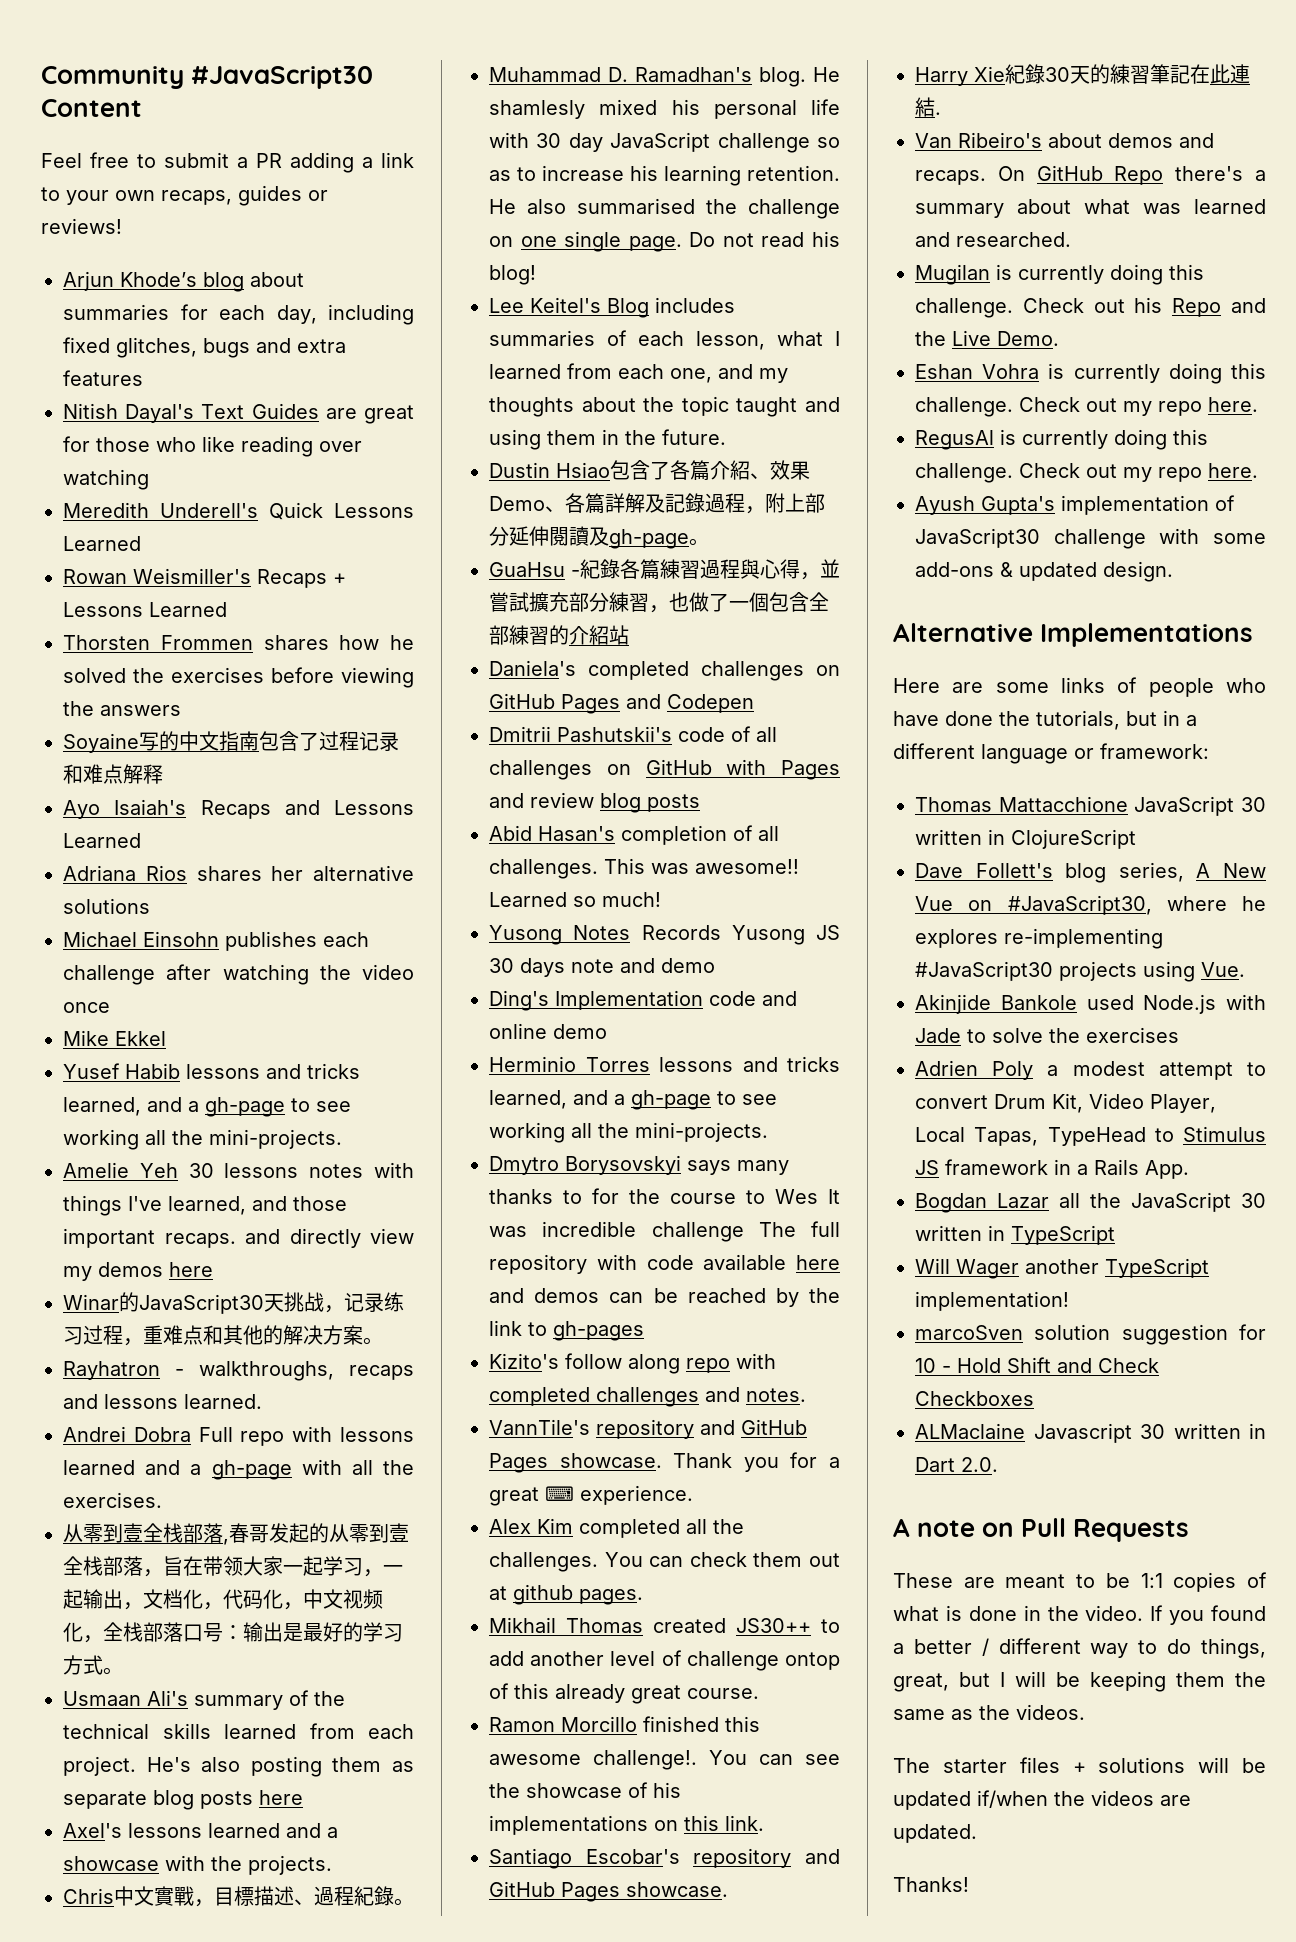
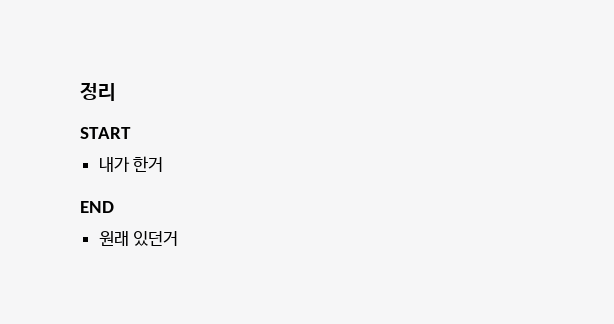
[41,66,374,89] [41,99,142,117] [41,152,414,173] [41,185,328,206] [41,218,122,234] [63,271,304,292] [63,304,414,325] [63,337,346,358] [63,370,143,386] [63,403,414,424] [63,436,362,457] [63,469,149,490] [63,502,414,520] [63,536,141,551] [63,568,346,588] [63,602,227,617] [63,635,414,650] [63,667,414,688] [63,701,181,716] [63,731,399,753] [63,764,163,784] [63,799,414,819] [63,833,141,848] [63,865,414,881] [63,898,150,914] [63,931,369,951] [63,964,414,985] [63,1002,110,1013] [63,1030,166,1046] [63,1063,360,1079] [63,1097,351,1117] [63,1129,342,1150] [63,1162,415,1178] [63,1195,347,1216] [63,1228,414,1248] [63,1262,213,1281] [63,1292,404,1314] [63,1325,383,1346] [63,1361,414,1381] [63,1394,262,1409] [63,1426,415,1446] [63,1459,415,1480] [63,1492,162,1508] [63,1523,409,1545] [63,1556,403,1577] [63,1589,383,1610] [63,1622,403,1643] [63,1655,123,1675] [63,1690,345,1710] [63,1723,414,1739] [63,1756,414,1777] [63,1790,303,1810] [63,1823,338,1838] [63,1855,332,1875] [63,1886,414,1907] [489,67,840,87] [489,99,840,119] [489,132,840,153] [489,165,840,186] [489,198,840,219] [489,231,840,252] [489,265,536,285] [489,297,735,318] [489,330,840,350] [489,363,788,383] [489,396,840,417] [489,429,726,450] [489,460,810,481] [489,493,825,514] [489,526,709,549] [489,559,840,580] [489,592,829,613] [489,625,629,645] [489,660,840,681] [489,693,754,714] [489,726,777,742] [489,759,840,780] [489,792,700,813] [489,825,779,845] [489,858,799,879] [489,892,661,907] [489,925,840,945] [489,958,715,977] [489,990,797,1011] [489,1023,607,1039] [489,1056,840,1072] [489,1090,777,1110] [489,1122,768,1143] [489,1155,789,1175] [489,1188,840,1204] [489,1221,840,1242] [489,1254,840,1274] [489,1288,840,1307] [489,1320,644,1341] [489,1353,776,1374] [489,1387,806,1407] [489,1419,807,1439] [489,1452,840,1473] [489,1485,693,1506] [489,1518,744,1538] [489,1552,840,1572] [489,1584,643,1605] [489,1617,840,1633] [489,1650,840,1671] [489,1683,759,1704] [489,1716,760,1732] [489,1750,840,1770] [489,1782,681,1798] [489,1815,764,1835] [489,1848,840,1869] [489,1881,728,1902] [915,64,1250,86] [915,97,941,117] [915,132,1214,148] [915,165,1266,185] [915,199,1266,218] [915,232,1071,247] [915,264,1204,285] [915,297,1266,318] [915,330,1059,346] [915,363,1266,384] [915,397,1258,417] [915,429,1208,450] [915,463,1258,483] [915,495,1235,515] [915,528,1266,549] [915,561,1173,582] [893,623,1254,647] [893,677,1266,697] [893,710,1197,730] [893,743,1209,764] [915,796,1266,816] [915,829,1136,849] [915,862,1266,883] [915,895,1266,915] [915,928,1163,949] [915,961,1245,982] [915,994,1266,1014] [915,1027,1179,1043] [915,1060,1266,1080] [915,1093,1216,1113] [915,1126,1266,1146] [915,1159,1189,1179] [915,1192,1266,1213] [915,1225,1115,1245] [915,1258,1209,1279] [915,1291,1069,1311] [915,1324,1266,1345] [915,1357,1159,1373] [915,1391,1034,1406] [915,1423,1266,1443] [915,1457,998,1472] [893,1518,1190,1542] [893,1572,1267,1592] [893,1605,1266,1625] [893,1638,1266,1659] [893,1671,1266,1692] [893,1704,1085,1720] [893,1757,1266,1773] [893,1790,1191,1810] [893,1824,977,1843] [893,1877,969,1892] Community #JavaScript30 Content // Feel free to submit a PR adding a link to your own recaps, guides or reviews! // Arjun Khode’s blog about summaries for each day, including fixed glitches, bugs and extra features // Nitish Dayal's Text Guides are great for those who like reading over watching // Meredith Underell's Quick Lessons Learned // Rowan Weismiller's Recaps + Lessons Learned // Thorsten Frommen shares how he solved the exercises before viewing the answers // Soyaine写的中文指南包含了过程记录和难点解释 // Ayo Isaiah's Recaps and Lessons Learned // Adriana Rios shares her alternative solutions // Michael Einsohn publishes each challenge after watching the video once // Mike Ekkel // Yusef Habib lessons and tricks learned, and a gh-page to see working all the mini-projects. // Amelie Yeh 30 lessons notes with things I've learned, and those important recaps. and directly view my demos here // Winar的JavaScript30天挑战，记录练习过程，重难点和其他的解决方案。 // Rayhatron - walkthroughs, recaps and lessons learned. // Andrei Dobra Full repo with lessons learned and a gh-page with all the exercises. // 从零到壹全栈部落,春哥发起的从零到壹全栈部落，旨在带领大家一起学习，一起输出，文档化，代码化，中文视频化，全栈部落口号：输出是最好的学习方式。 // Usmaan Ali's summary of the technical skills learned from each project. He's also posting them as separate blog posts here // Axel's lessons learned and a showcase with the projects. // Chris中文實戰，目標描述、過程紀錄。 // Muhammad D. Ramadhan's blog. He shamlesly mixed his personal life with 30 day JavaScript challenge so as to increase his learning retention. He also summarised the challenge on one single page. Do not read his blog! // Lee Keitel's Blog includes summaries of each lesson, what I learned from each one, and my thoughts about the topic taught and using them in the future. // Dustin Hsiao包含了各篇介紹、效果Demo、各篇詳解及記錄過程，附上部分延伸閱讀及gh-page。 // GuaHsu -紀錄各篇練習過程與心得，並嘗試擴充部分練習，也做了一個包含全部練習的介紹站 // Daniela's completed challenges on GitHub Pages and Codepen // Dmitrii Pashutskii's code of all challenges on GitHub with Pages and review blog posts // Abid Hasan's completion of all challenges. This was awesome!! Learned so much! // Yusong Notes Records Yusong JS 30 days note and demo // Ding's Implementation code and online demo // Herminio Torres lessons and tricks learned, and a gh-page to see working all the mini-projects. // Dmytro Borysovskyi says many thanks to for the course to Wes It was incredible challenge The full repository with code available here and demos can be reached by the link to gh-pages // Kizito's follow along repo with completed challenges and notes. // VannTile's repository and GitHub Pages showcase. Thank you for a great ⌨ experience. // Alex Kim completed all the challenges. You can check them out at github pages. // Mikhail Thomas created JS30++ to add another level of challenge ontop of this already great course. // Ramon Morcillo finished this awesome challenge!. You can see the showcase of his implementations on this link. // Santiago Escobar's repository and GitHub Pages showcase. // Harry Xie紀錄30天的練習筆記在此連結. // Van Ribeiro's about demos and recaps. On GitHub Repo there's a summary about what was learned and researched. // Mugilan is currently doing this challenge. Check out his Repo and the Live Demo. // Eshan Vohra is currently doing this challenge. Check out my repo here. // RegusAl is currently doing this challenge. Check out my repo here. // Ayush Gupta's implementation of JavaScript30 challenge with some add-ons & updated design. // Alternative Implementations // Here are some links of people who have done the tutorials, but in a different language or framework: // Thomas Mattacchione JavaScript 30 written in ClojureScript // Dave Follett's blog series, A New Vue on #JavaScript30, where he explores re-implementing #JavaScript30 projects using Vue. // Akinjide Bankole used Node.js with Jade to solve the exercises // Adrien Poly a modest attempt to convert Drum Kit, Video Player, Local Tapas, TypeHead to Stimulus JS framework in a Rails App. // Bogdan Lazar all the JavaScript 30 written in TypeScript // Will Wager another TypeScript implementation! // marcoSven solution suggestion for 10 - Hold Shift and Check Checkboxes // ALMaclaine Javascript 30 written in Dart 2.0. // A note on Pull Requests // These are meant to be 1:1 copies of what is done in the video. If you found a better / different way to do things, great, but I will be keeping them the same as the videos. // The starter files + solutions will be updated if/when the videos are updated. // Thanks! -> [80,82,116,101] [80,127,131,139] [98,156,164,172] [80,201,114,213] [98,231,179,246] 정리 // START // 내가 한거 // END // 원래 있던거

